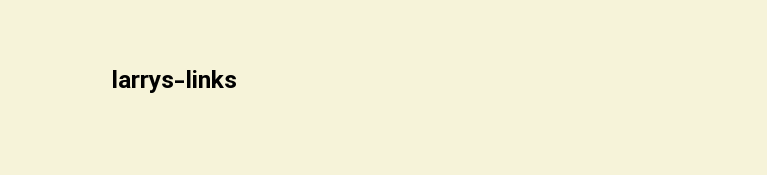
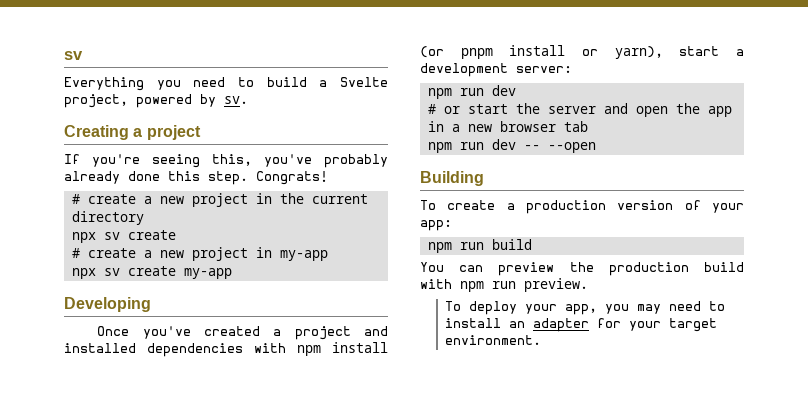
[111,70,237,93] larrys-links -> [64,51,83,60] [64,77,388,91] [64,94,248,108] [64,125,201,140] [64,154,388,168] [64,171,328,185] [71,193,368,207] [71,211,144,225] [71,230,176,243] [71,247,328,261] [71,266,232,279] [64,297,151,312] [97,326,388,340] [64,342,388,357] [420,45,744,59] [420,63,572,77] [427,85,516,99] [427,103,732,117] [427,121,588,132] [427,139,596,153] [420,171,484,186] [420,200,744,214] [420,220,452,231] [427,239,532,253] [420,262,744,276] [420,278,588,292] [444,301,725,315] [444,318,717,332] [444,335,541,345] sv // Everything you need to build a Svelte project, powered by sv. // Creating a project // If you're seeing this, you've probably already done this step. Congrats! // # create a new project in the current directory // npx sv create // # create a new project in my-app // npx sv create my-app // Developing // Once you've created a project and installed dependencies with npm install (or pnpm install or yarn), start a development server: // npm run dev // # or start the server and open the app in a new browser tab // npm run dev -- --open // Building // To create a production version of your app: // npm run build // You can preview the production build with npm run preview. // To deploy your app, you may need to install an adapter for your target environment.

